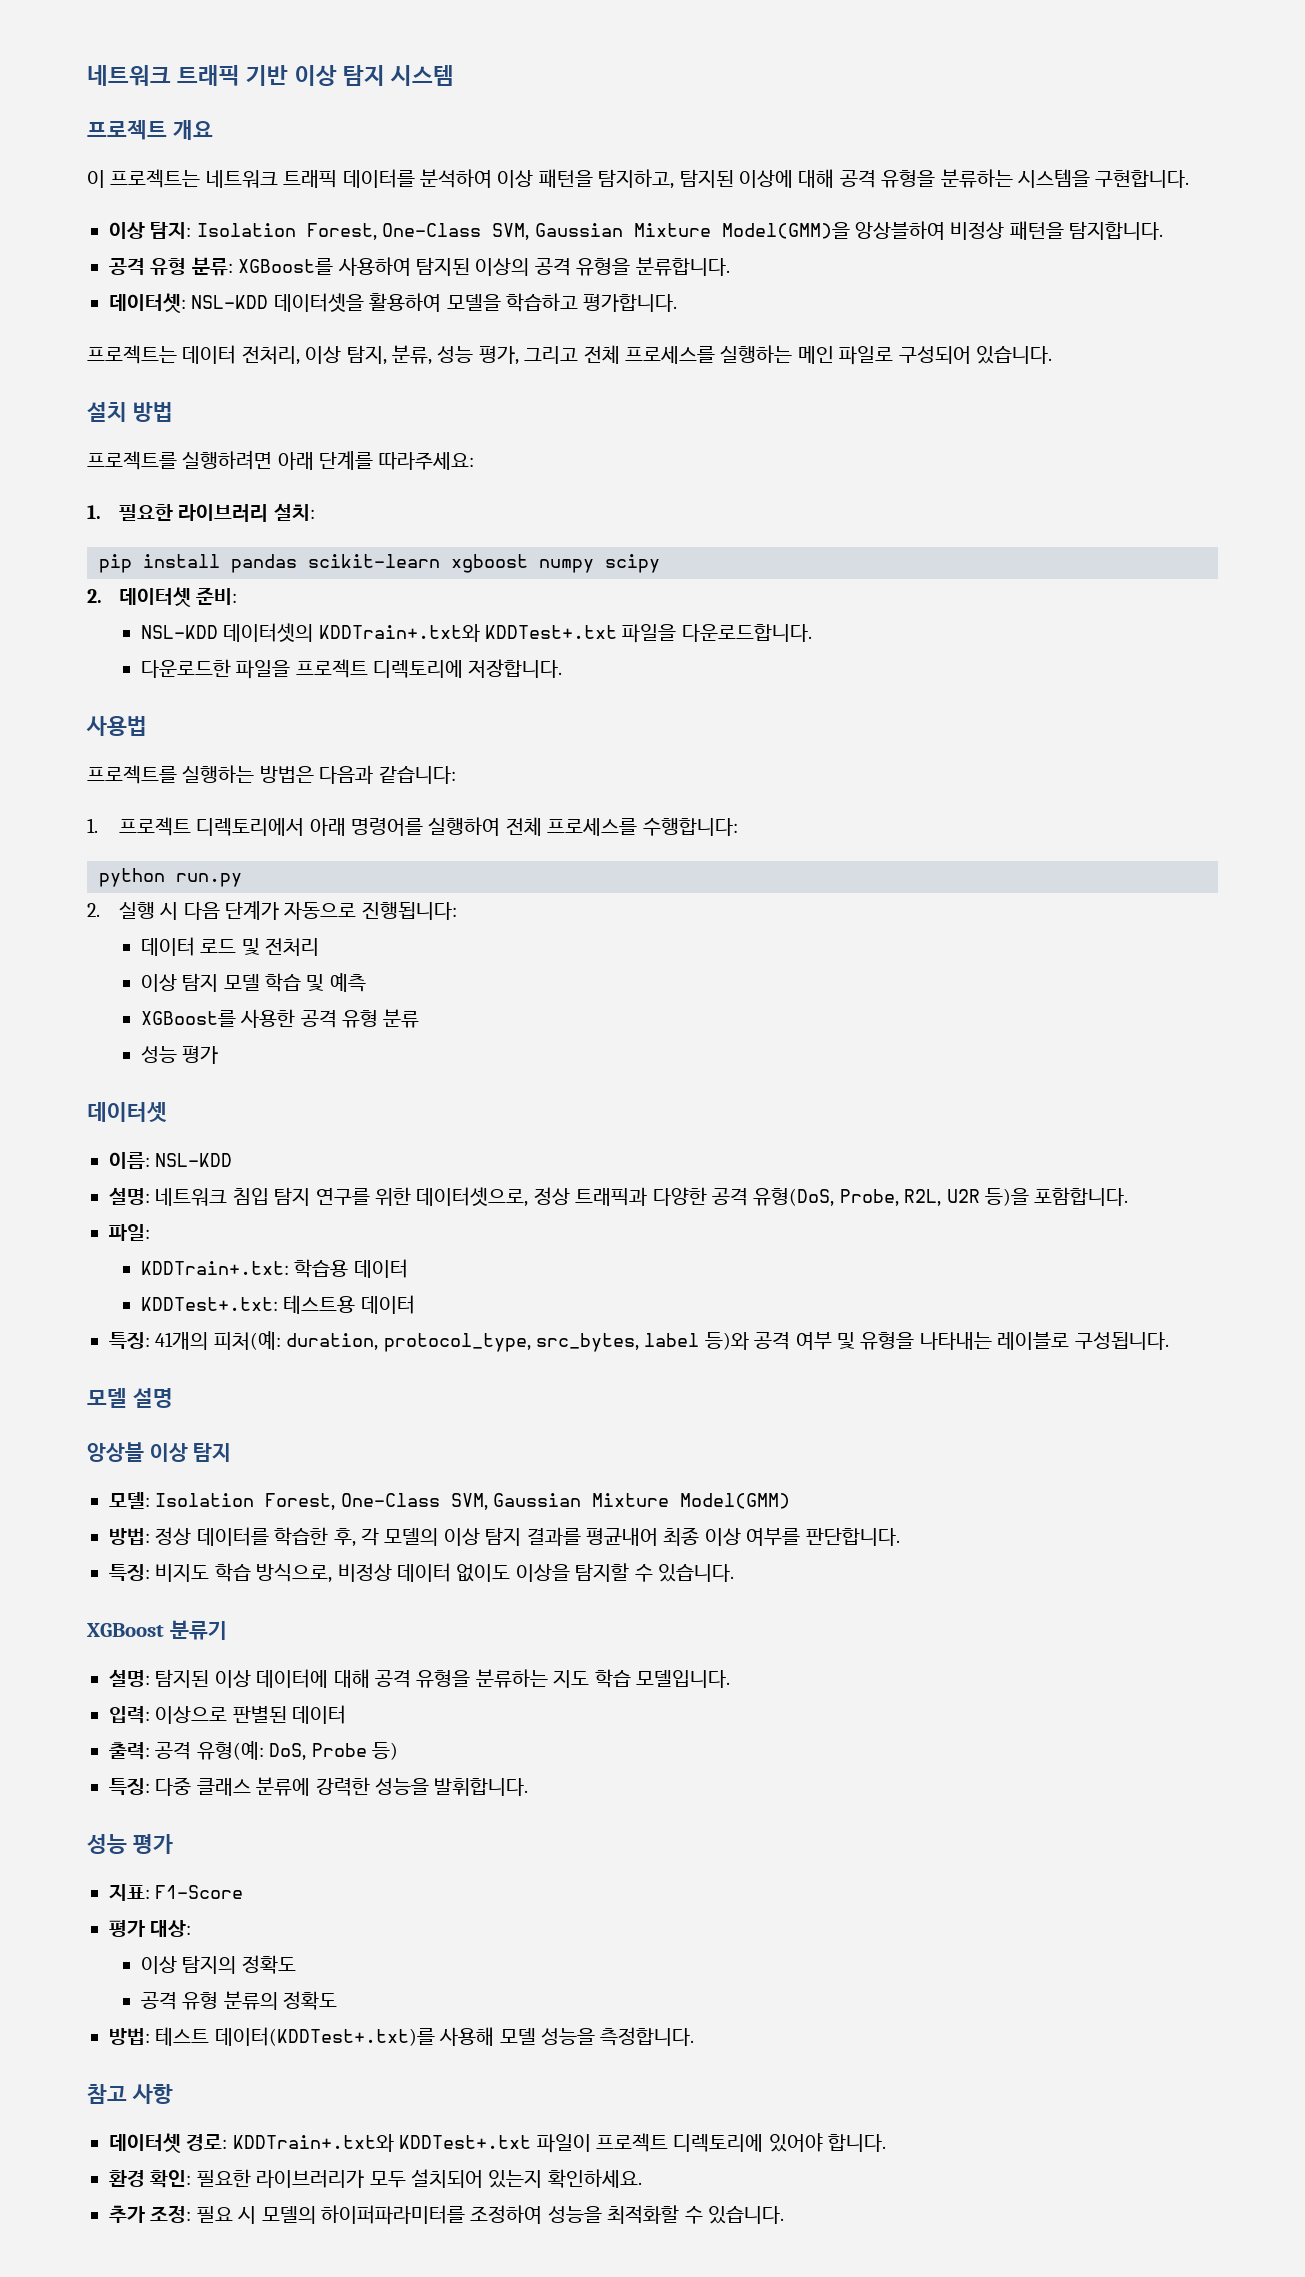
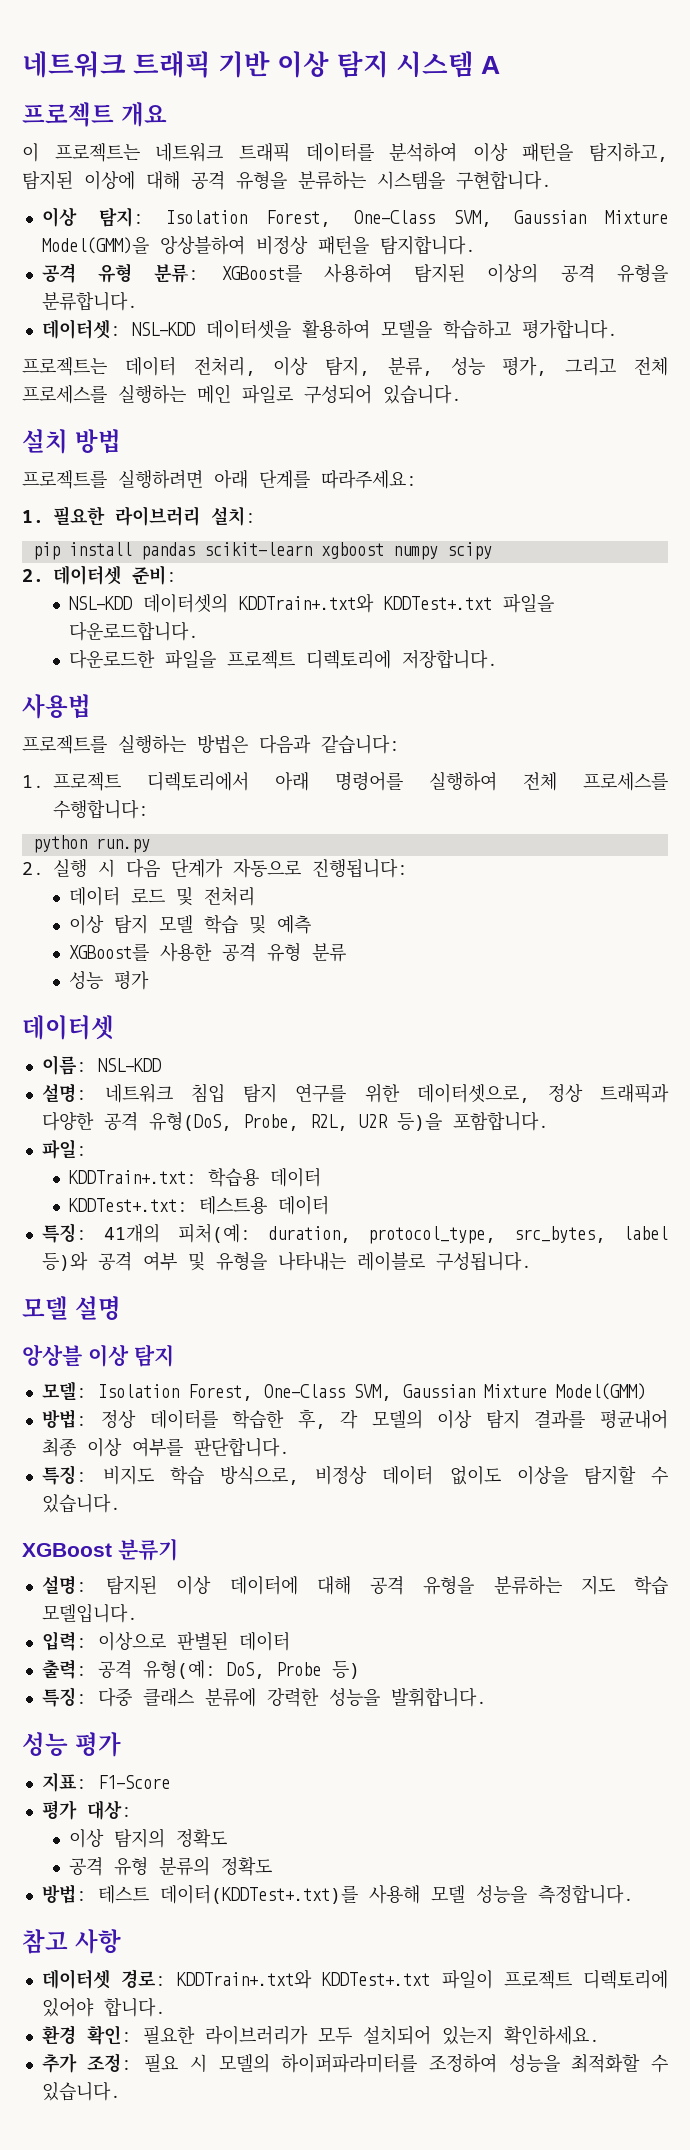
(455, 75) none -> [480,56,500,74] A

